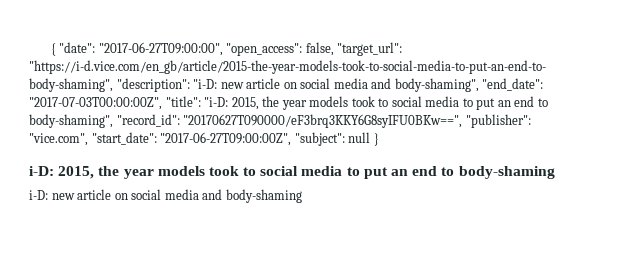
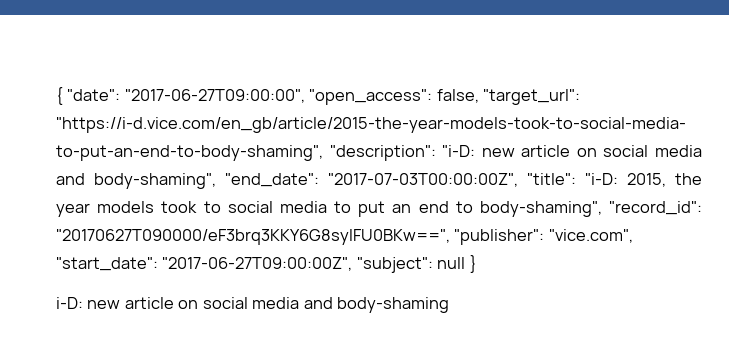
[29,166,555,179] // i-D: 2015, the year models took to social media to put an end to body-shaming -> (477, 264) none

